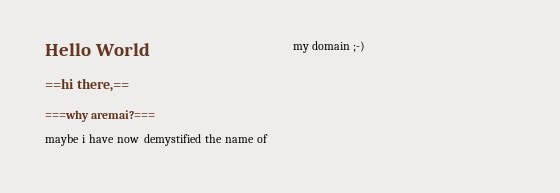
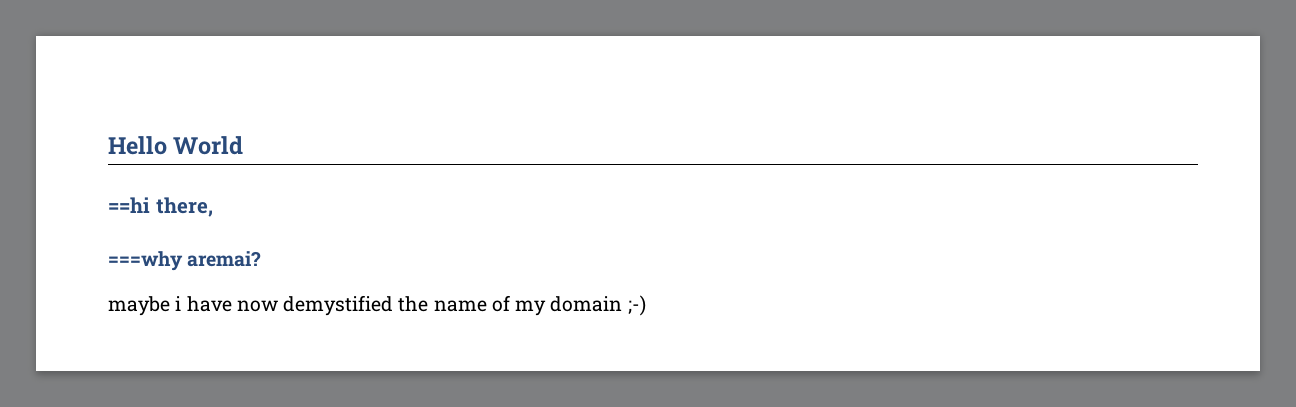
[76,78,129,92] there,== -> [155,197,213,217] there,
[91,110,156,119] aremai?=== -> [187,251,262,267] aremai?

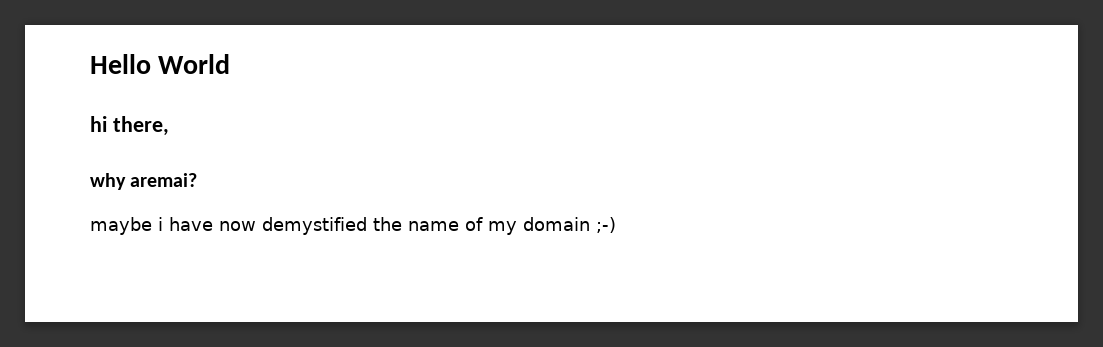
[108,197,150,213] ==hi -> [90,116,107,132] hi
[108,251,183,271] ===why -> [90,173,126,190] why

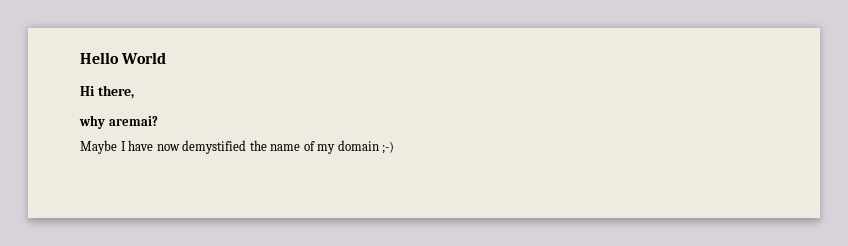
[90,116,107,132] hi -> [80,86,95,96] Hi
[90,217,163,235] maybe i -> [80,140,126,154] Maybe I

